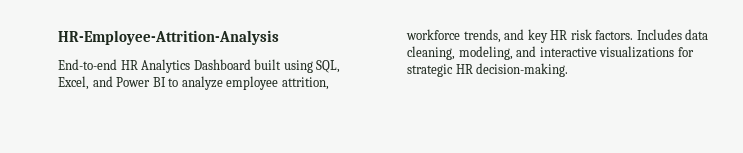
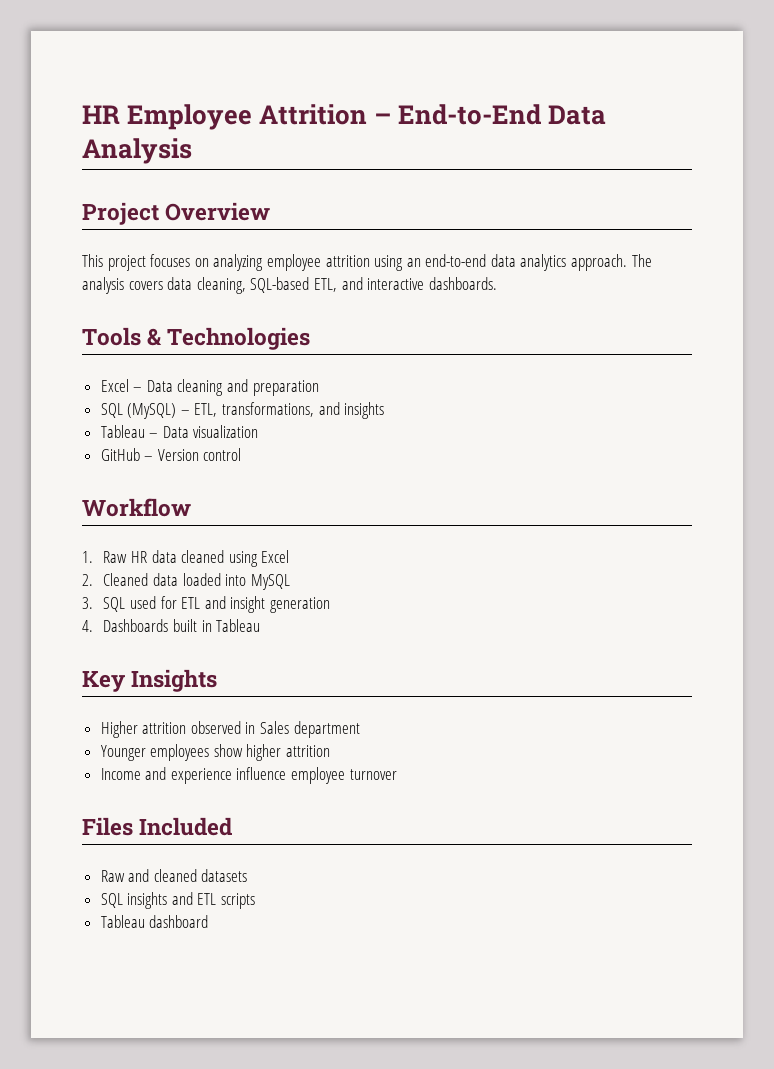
[58,30,279,45] [58,59,341,73] [58,76,329,90] [406,29,709,43] [407,46,694,60] [407,63,569,77] HR-Employee-Attrition-Analysis // End-to-end HR Analytics Dashboard built using SQL, Excel, and Power BI to analyze employee attrition, workforce trends, and key HR risk factors. Includes data cleaning, modeling, and interactive visualizations for strategic HR decision-making. -> [82,104,607,130] [82,138,192,164] [82,202,271,225] [82,254,652,271] [82,277,497,294] [82,327,311,350] [100,379,319,396] [100,402,385,419] [100,425,259,438] [100,448,242,461] [82,498,191,517] [82,550,290,567] [82,573,290,590] [82,596,330,613] [82,619,261,632] [82,669,218,692] [100,721,360,738] [100,744,331,761] [100,767,397,784] [82,817,233,836] [100,869,248,882] [100,892,256,909] [100,915,209,928] HR Employee Attrition – End-to-End Data Analysis // Project Overview // This project focuses on analyzing employee attrition using an end-to-end data analytics approach. The analysis covers data cleaning, SQL-based ETL, and interactive dashboards. // Tools & Technologies // Excel – Data cleaning and preparation // SQL (MySQL) – ETL, transformations, and insights // Tableau – Data visualization // GitHub – Version control // Workflow // 1. Raw HR data cleaned using Excel // 2. Cleaned data loaded into MySQL // 3. SQL used for ETL and insight generation // 4. Dashboards built in Tableau // Key Insights // Higher attrition observed in Sales department // Younger employees show higher attrition // Income and experience influence employee turnover // Files Included // Raw and cleaned datasets // SQL insights and ETL scripts // Tableau dashboard

